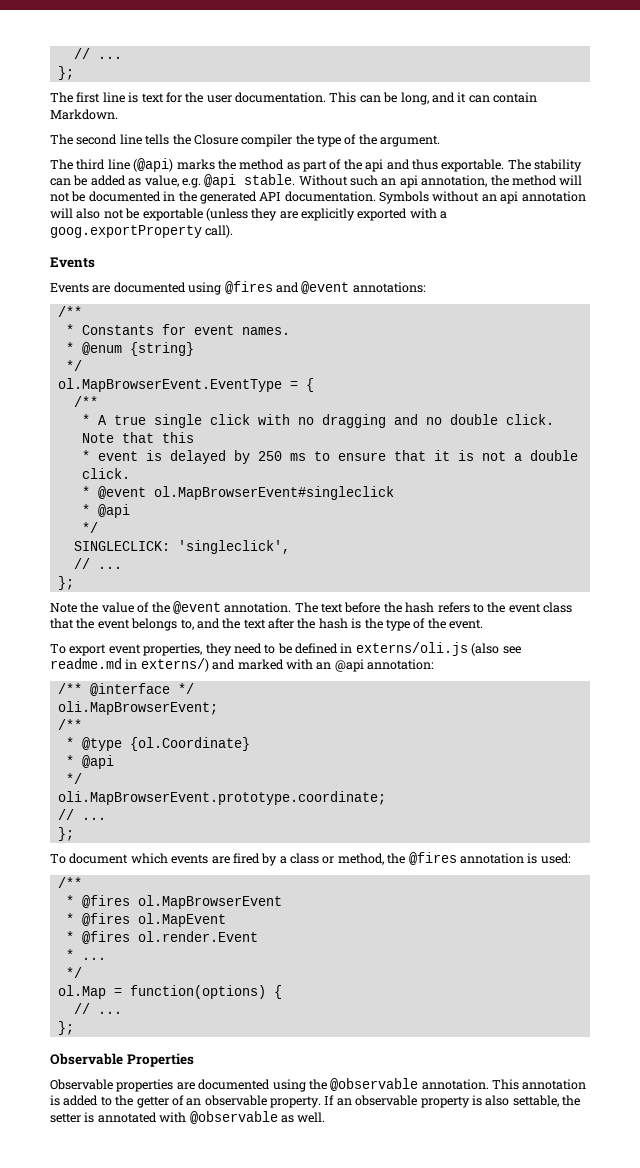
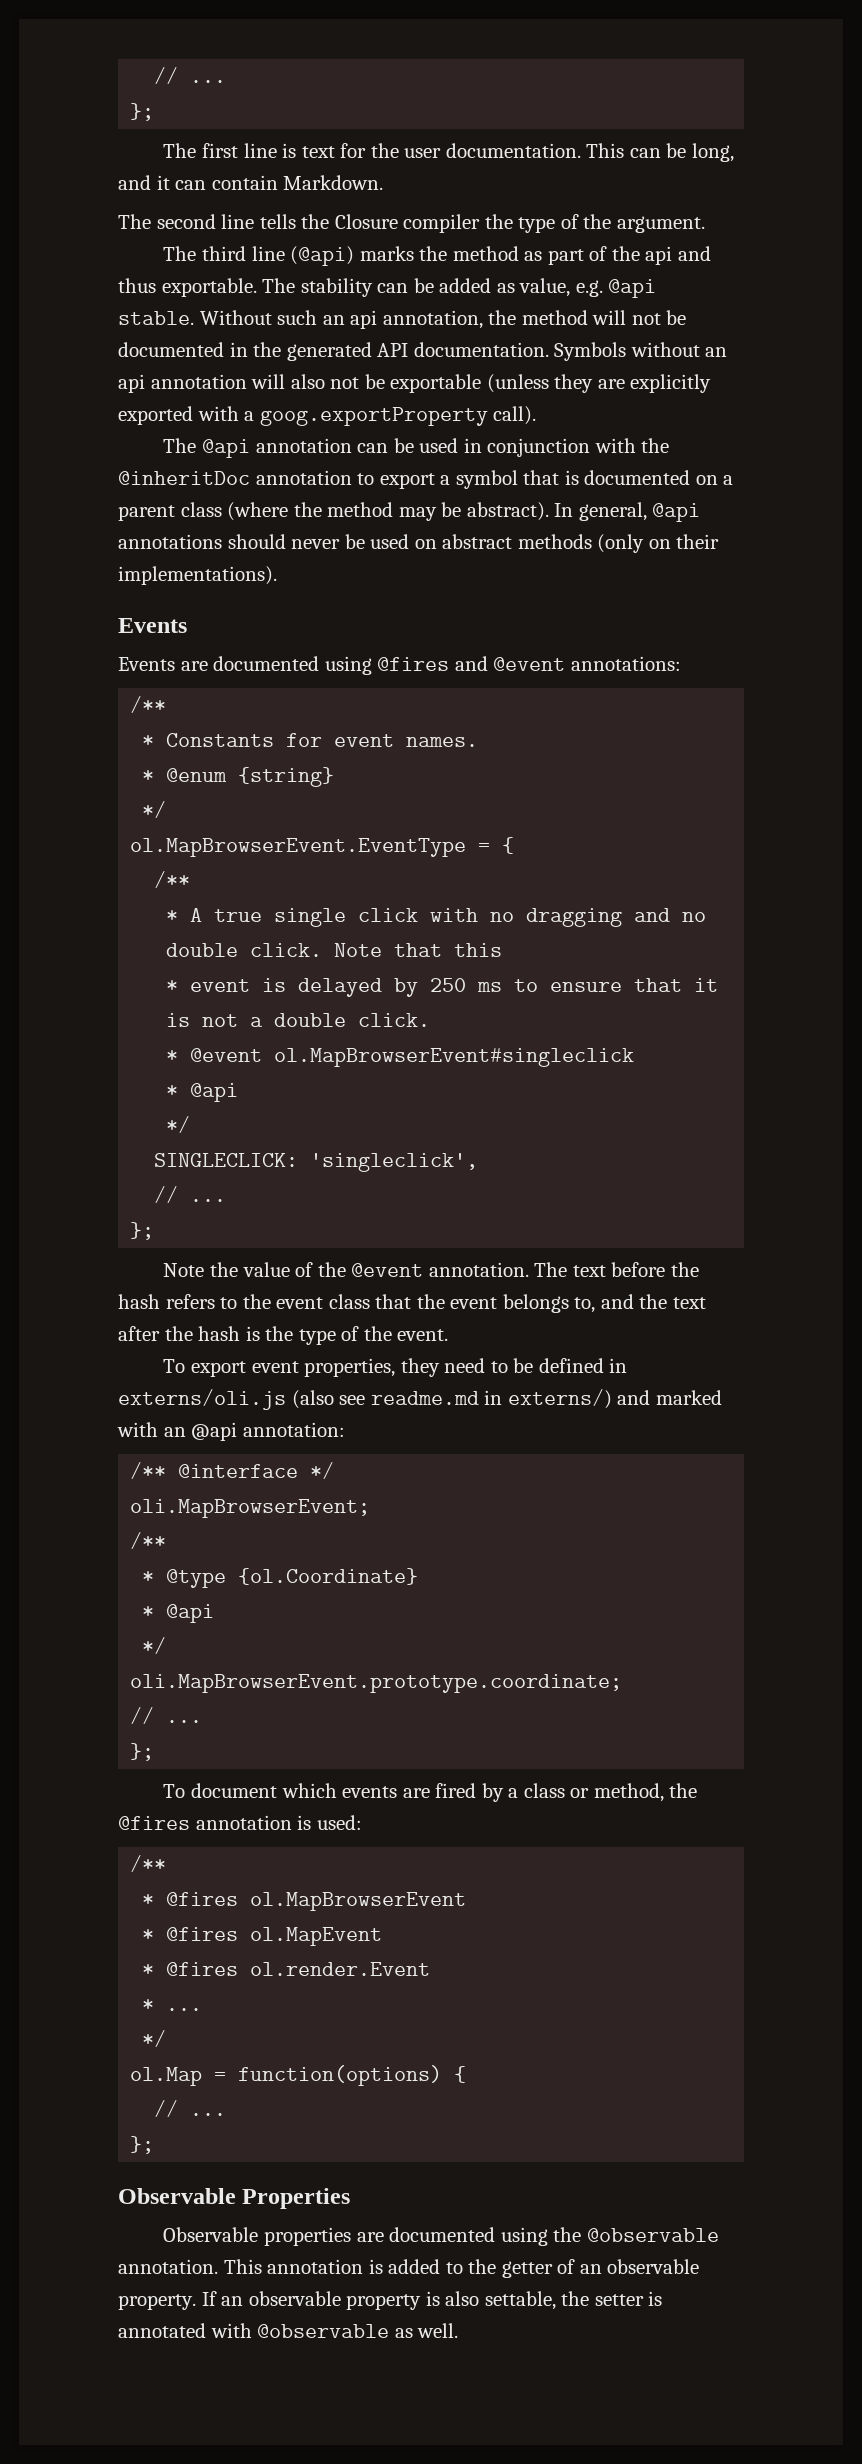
(234, 231) none -> [163,438,670,458] [118,470,734,489] [118,502,701,522] [118,534,720,553] [118,566,277,585] // The @api annotation can be used in conjunction with the @inheritDoc annotation to export a symbol that is documented on a parent class (where the method may be abstract). In general, @api annotations should never be used on abstract methods (only on their implementations).

